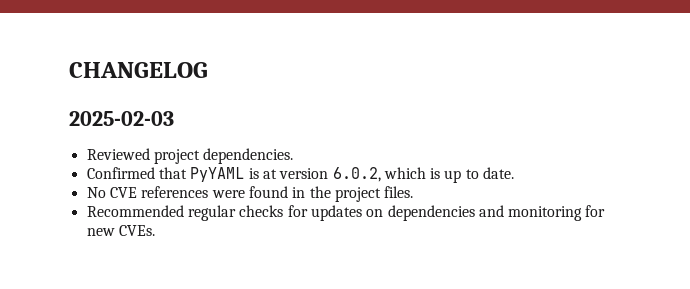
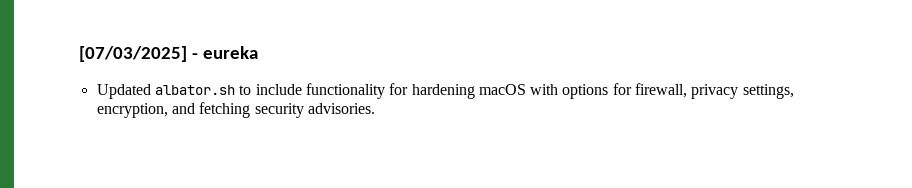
[69,62,208,78] [69,111,174,126] [86,148,294,164] [86,167,515,183] [86,186,414,202] [86,205,606,221] [86,225,155,236] CHANGELOG // 2025-02-03 // Reviewed project dependencies. // Confirmed that PyYAML is at version 6.0.2, which is up to date. // No CVE references were found in the project files. // Recommended regular checks for updates on dependencies and monitoring for new CVEs. -> [79,46,258,62] [96,83,794,99] [96,102,375,118] [07/03/2025] - eureka // Updated albator.sh to include functionality for hardening macOS with options for firewall, privacy settings, encryption, and fetching security advisories.

